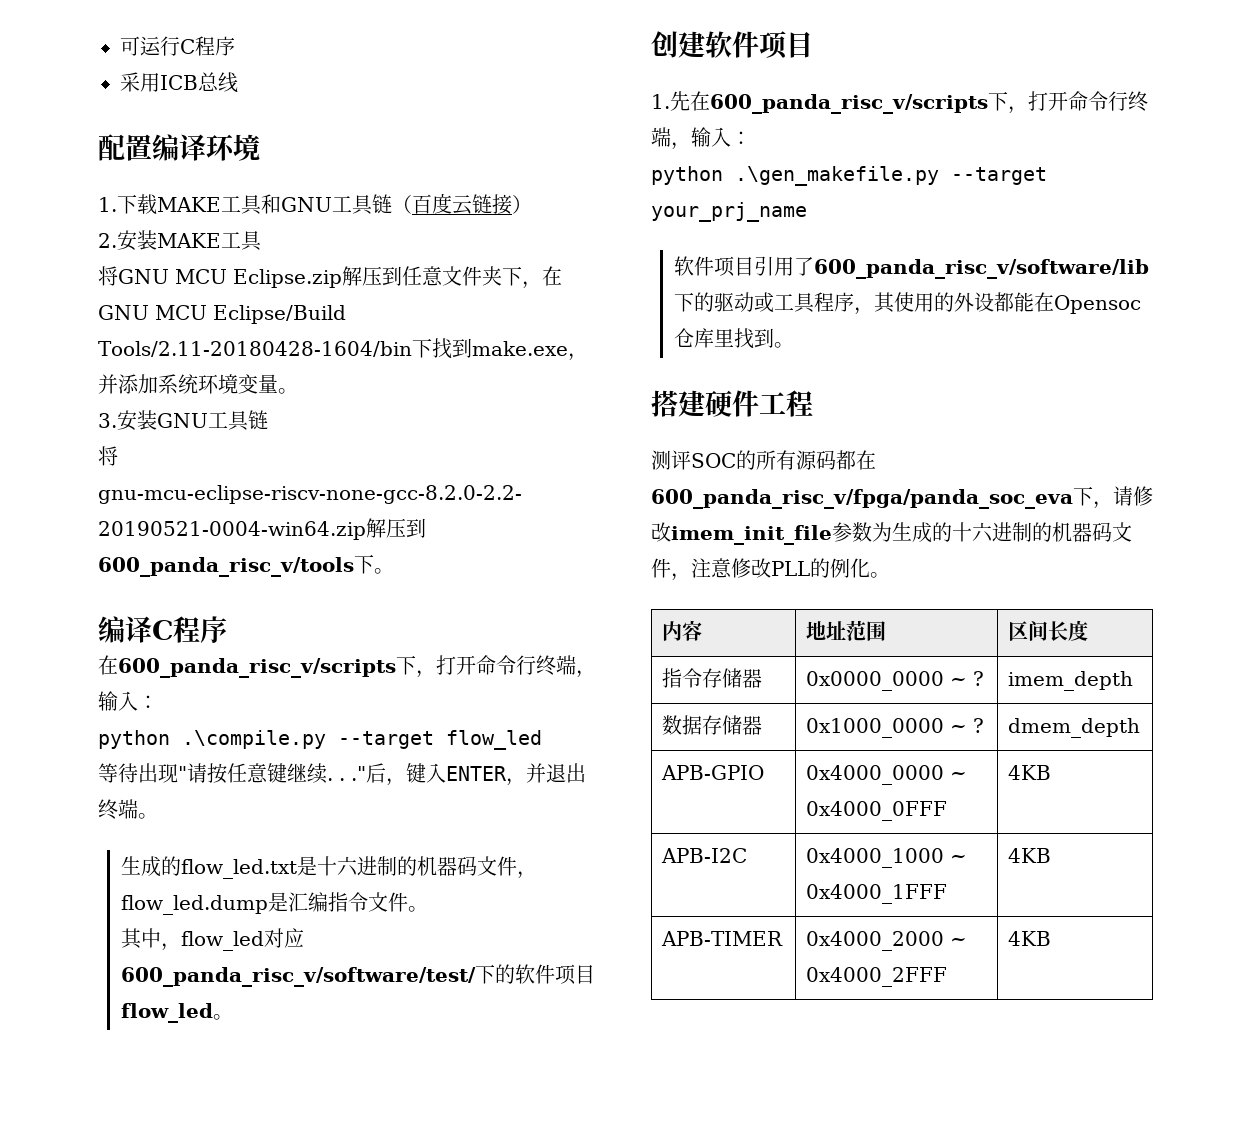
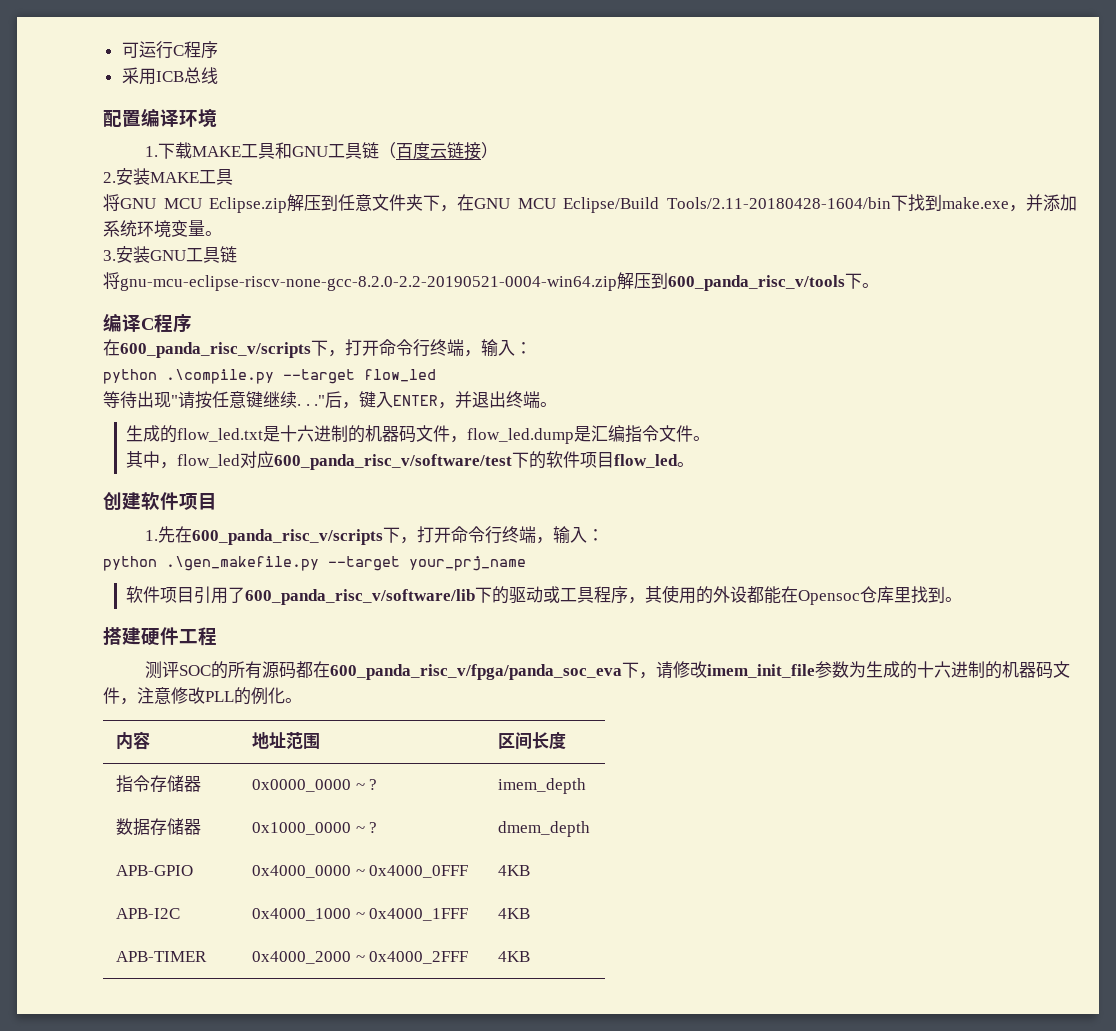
[120,967,476,987] 600_panda_risc_v/software/test/ -> [274,454,513,470] 600_panda_risc_v/software/test

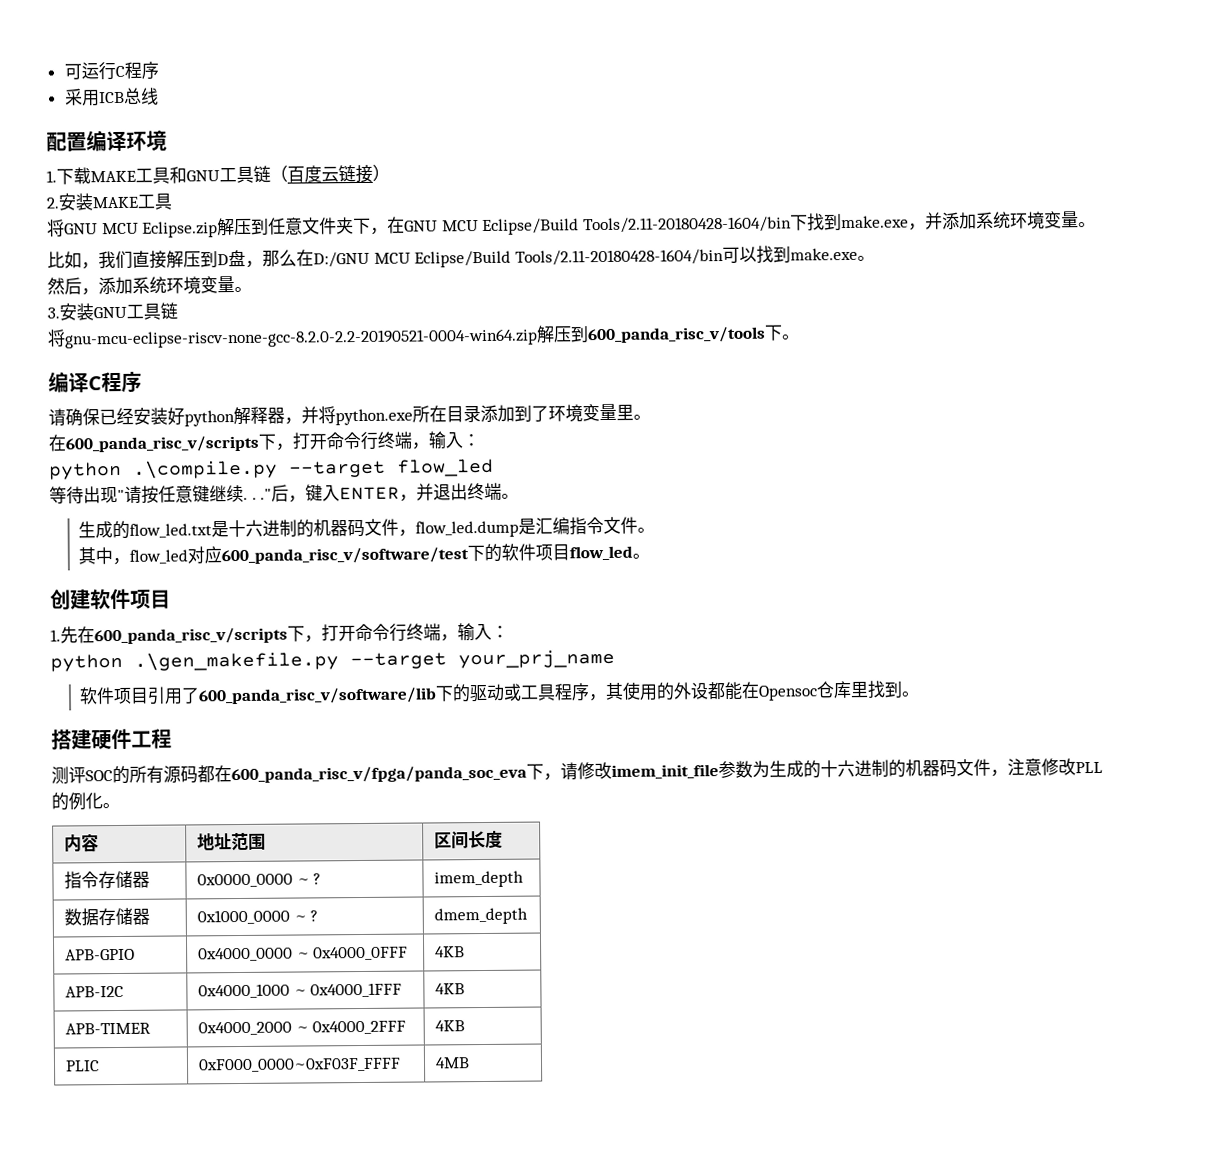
(222, 233) none -> [47,245,875,270] [47,276,252,296] // 比如，我们直接解压到D盘，那么在D:/GNU MCU Eclipse/Build Tools/2.11-20180428-1604/bin可以找到make.exe。 // 然后，添加系统环境变量。
(192, 323) none -> [48,403,651,427] // 请确保已经安装好python解释器，并将python.exe所在目录添加到了环境变量里。
(531, 956) none -> [65,1060,101,1072] [198,1057,402,1073] [435,1057,471,1069] // PLIC | 0xF000_0000~0xF03F_FFFF | 4MB

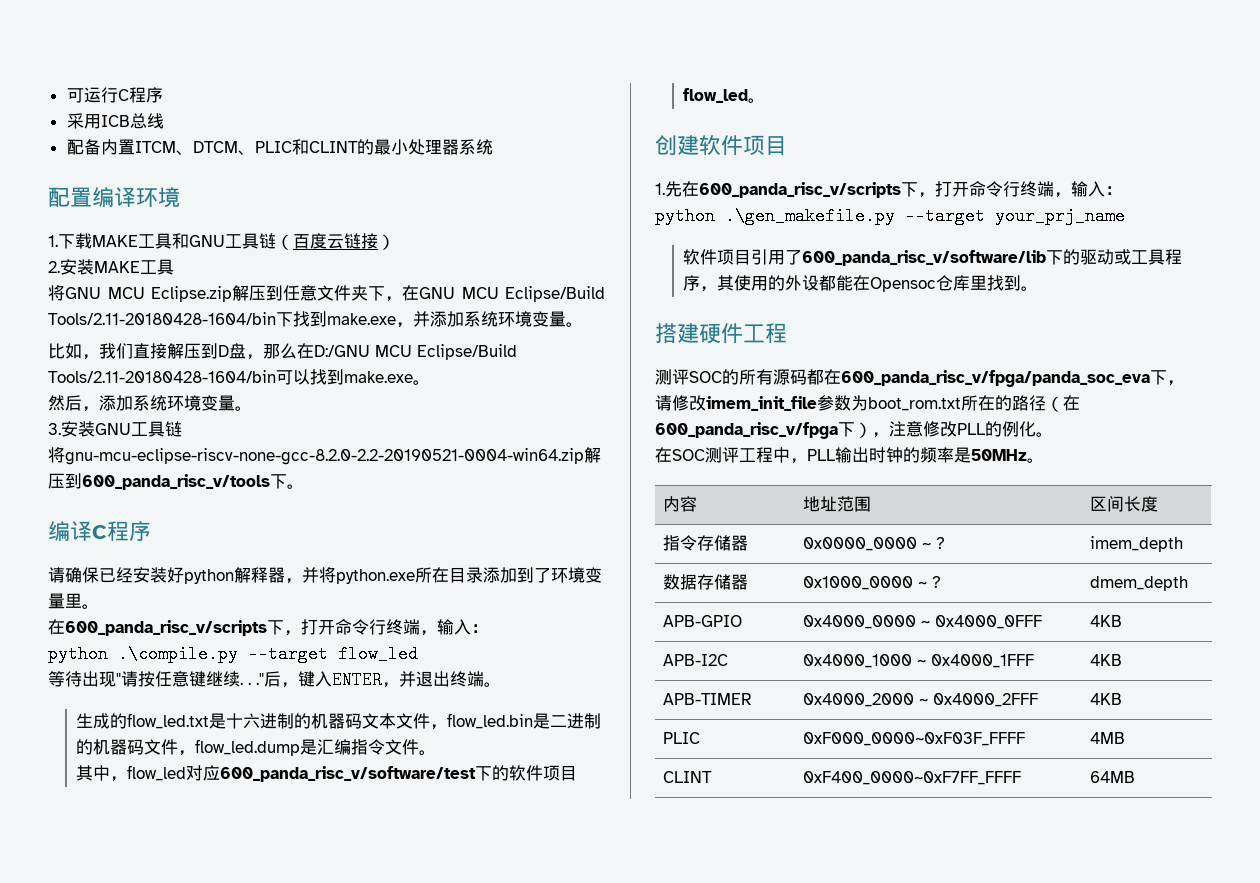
(159, 96) none -> [66,139,493,155] // 配备内置ITCM、DTCM、PLIC和CLINT的最小处理器系统
(383, 527) none -> [379,713,602,730] [76,739,162,755] 本文件，flow_led.bin是二进制的机器码文
(561, 777) none -> (1184, 383) //
[769,758,991,779] 生成的十六进制的机器码文件 -> [868,395,1080,412] [655,422,872,439] boot_rom.txt所在的路径（在600_panda_risc_v/fpga下）
(120, 805) none -> [655,447,1044,464] // 在SOC测评工程中，PLL输出时钟的频率是50MHz。
(471, 1063) none -> [663,771,713,783] [803,771,1022,785] [1090,771,1136,783] // CLINT | 0xF400_0000~0xF7FF_FFFF | 64MB

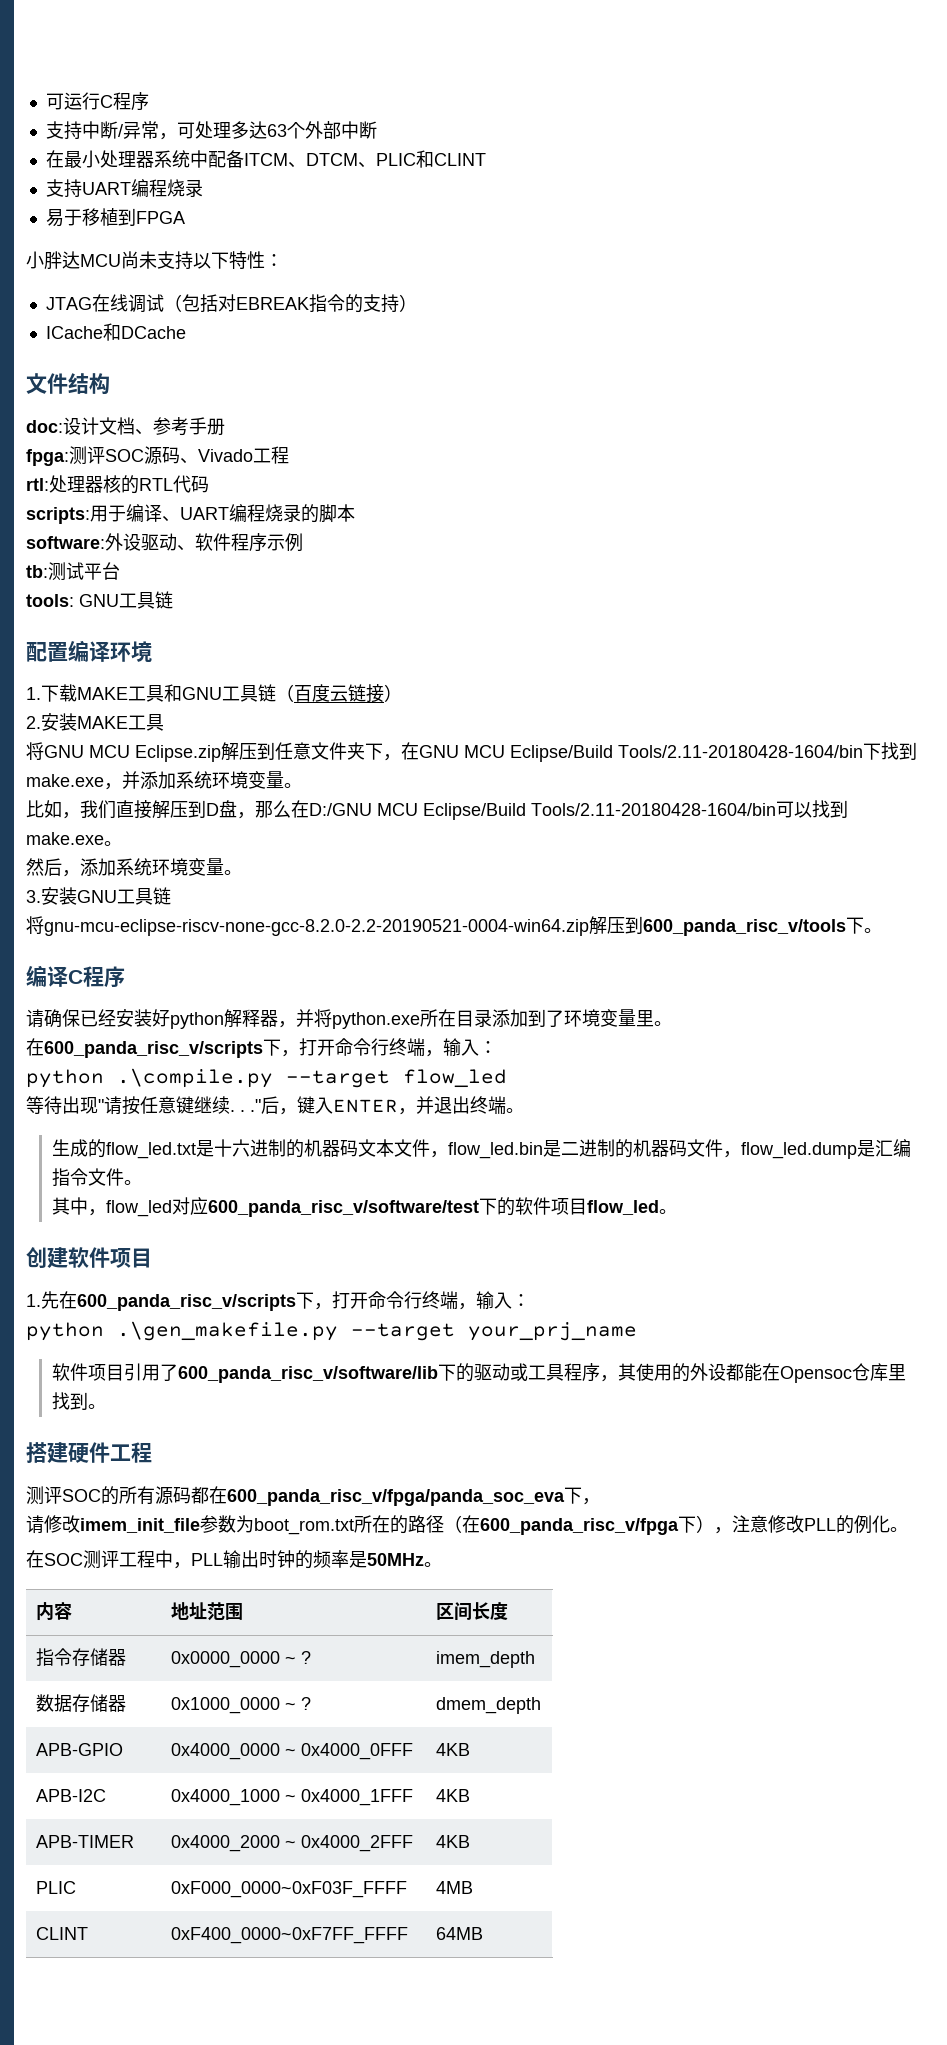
[66,113,164,129] [66,139,135,155] 采用ICB总线 // 配备内置 -> [45,121,377,140] [45,150,244,168] 支持中断/异常，可处理多达63个外部中断 // 在最小处理器系统中配备
[356,139,493,155] 的最小处理器系统 -> [45,179,203,198] [45,207,185,227] [26,251,283,270] [45,294,417,313] [45,323,186,341] [26,373,110,395] [26,417,225,436] [26,446,289,466] [26,475,209,494] [26,504,355,524] [26,533,303,552] [26,562,120,581] [26,591,173,609] // 支持UART编程烧录 // 易于移植到FPGA // 小胖达MCU尚未支持以下特性： // JTAG在线调试（包括对EBREAK指令的支持） // ICache和DCache // 文件结构 // doc:设计文档、参考手册 // fpga:测评SOC源码、Vivado工程 // rtl:处理器核的RTL代码 // scripts:用于编译、UART编程烧录的脚本 // software:外设驱动、软件程序示例 // tb:测试平台 // tools: GNU工具链

